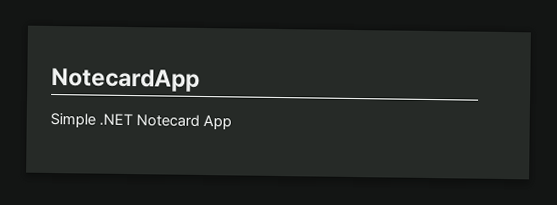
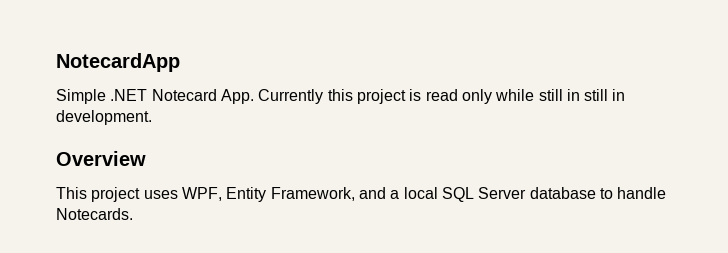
[203,115,233,130] App -> [220,89,626,104] [56,110,152,125] [56,151,146,166] [56,187,667,202] [56,208,133,220] App. Currently this project is read only while still in still in development. // Overview // This project uses WPF, Entity Framework, and a local SQL Server database to handle Notecards.

